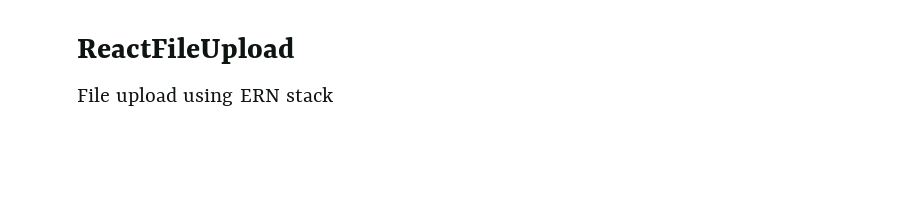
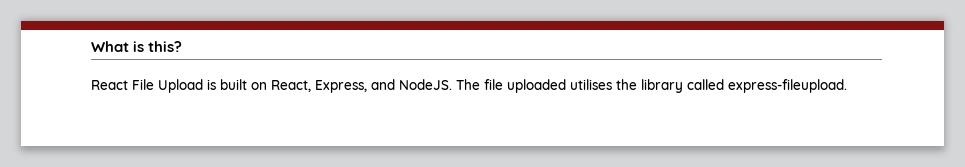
[77,37,295,64] [77,87,333,106] ReactFileUpload // File upload using ERN stack -> [91,41,183,52] [91,79,847,93] What is this? // React File Upload is built on React, Express, and NodeJS. The file uploaded utilises the library called express-fileupload.

